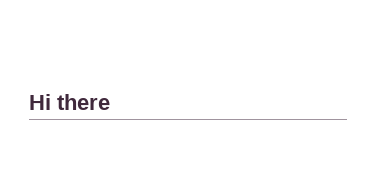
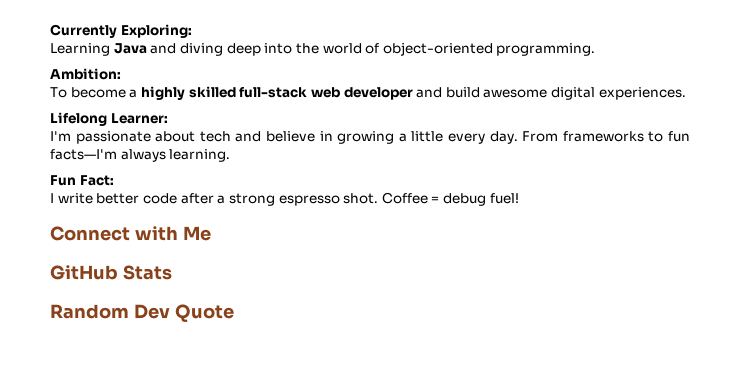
[29,94,110,110] Hi there -> [50,24,192,38] [50,42,596,56] [50,68,121,80] [50,86,686,100] [50,112,168,126] [50,131,691,144] [50,149,231,162] [50,175,114,186] [50,192,519,206] [50,226,211,241] [50,265,172,280] [50,304,234,322] Currently Exploring: // Learning Java and diving deep into the world of object-oriented programming. // Ambition: // To become a highly skilled full-stack web developer and build awesome digital experiences. // Lifelong Learner: // I'm passionate about tech and believe in growing a little every day. From frameworks to fun facts—I'm always learning. // Fun Fact: // I write better code after a strong espresso shot. Coffee = debug fuel! // Connect with Me // GitHub Stats // Random Dev Quote

